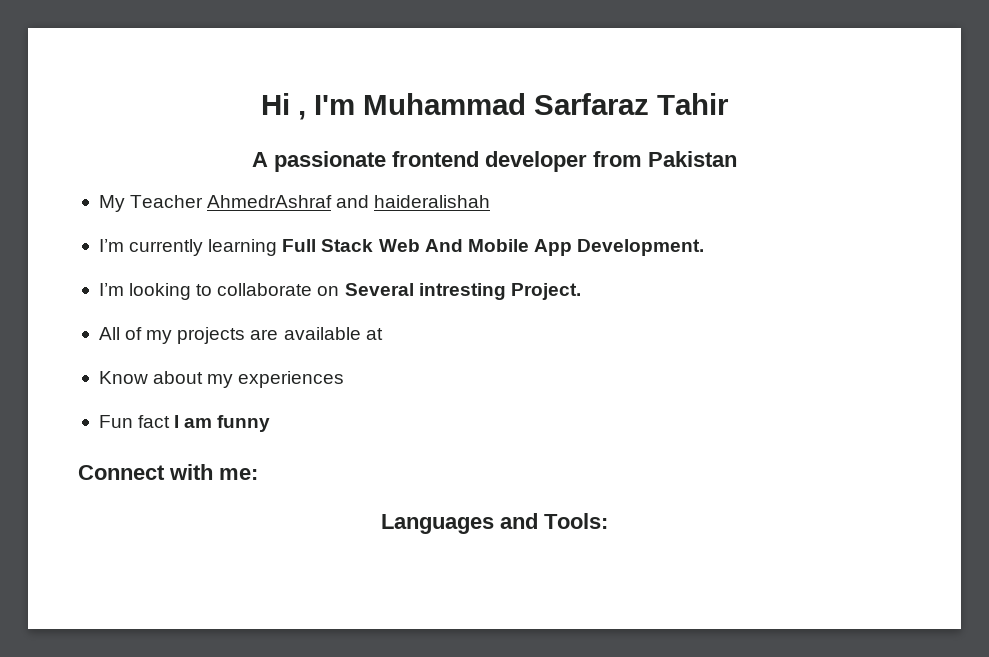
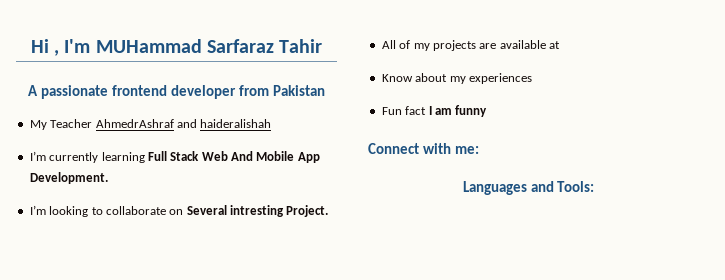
[363,93,526,115] Muhammad -> [95,39,202,53] MUHammad

